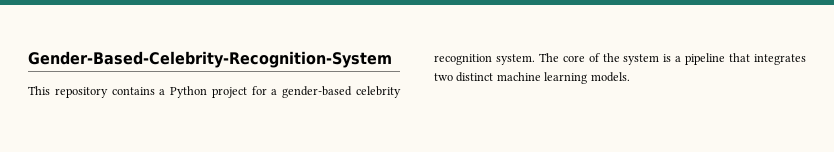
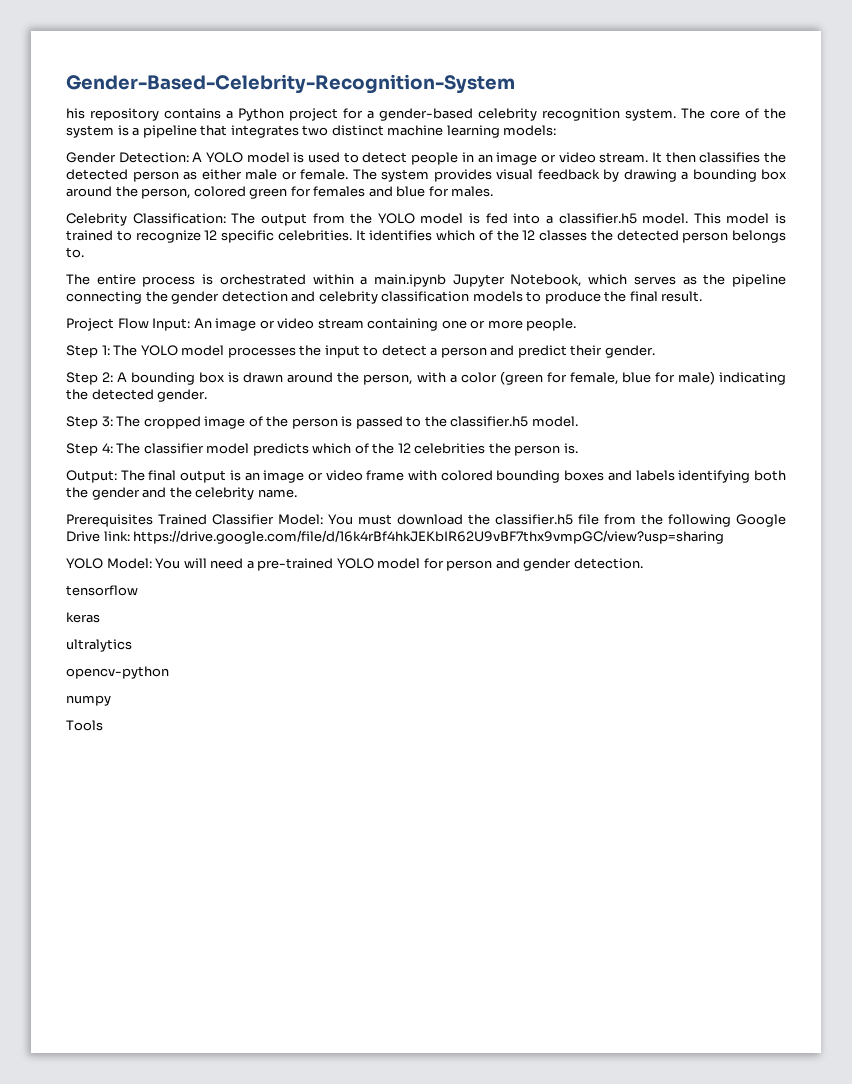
[28,86,50,95] This -> [66,108,85,119] his
[590,72,630,82] models. -> [503,125,557,136] [66,152,787,165] [66,169,787,182] [66,186,494,199] [66,213,786,226] [66,230,786,243] [66,247,84,258] [66,274,786,287] [66,291,703,304] [66,318,577,331] [66,345,655,358] [66,371,786,385] [66,389,208,402] [66,416,578,429] [66,443,578,456] [66,470,787,483] [66,487,297,500] [66,514,786,527] [66,530,725,544] [66,558,643,571] [66,585,138,596] [66,612,100,623] [66,639,132,652] [66,666,169,679] [66,695,111,706] [66,720,103,731] models: // Gender Detection: A YOLO model is used to detect people in an image or video stream. It then classifies the detected person as either male or female. The system provides visual feedback by drawing a bounding box around the person, colored green for females and blue for males. // Celebrity Classification: The output from the YOLO model is fed into a classifier.h5 model. This model is trained to recognize 12 specific celebrities. It identifies which of the 12 classes the detected person belongs to. // The entire process is orchestrated within a main.ipynb Jupyter Notebook, which serves as the pipeline connecting the gender detection and celebrity classification models to produce the final result. // Project Flow Input: An image or video stream containing one or more people. // Step 1: The YOLO model processes the input to detect a person and predict their gender. // Step 2: A bounding box is drawn around the person, with a color (green for female, blue for male) indicating the detected gender. // Step 3: The cropped image of the person is passed to the classifier.h5 model. // Step 4: The classifier model predicts which of the 12 celebrities the person is. // Output: The final output is an image or video frame with colored bounding boxes and labels identifying both the gender and the celebrity name. // Prerequisites Trained Classifier Model: You must download the classifier.h5 file from the following Google Drive link: https://drive.google.com/file/d/16k4rBf4hkJEKbIR62U9vBF7thx9vmpGC/view?usp=sharing // YOLO Model: You will need a pre-trained YOLO model for person and gender detection. // tensorflow // keras // ultralytics // opencv-python // numpy // Tools

